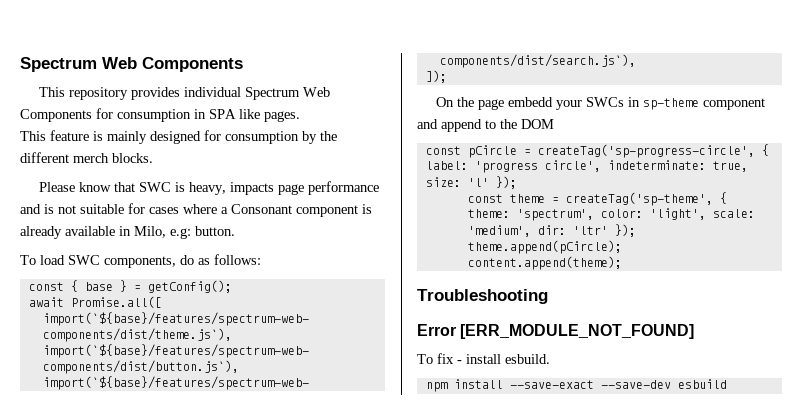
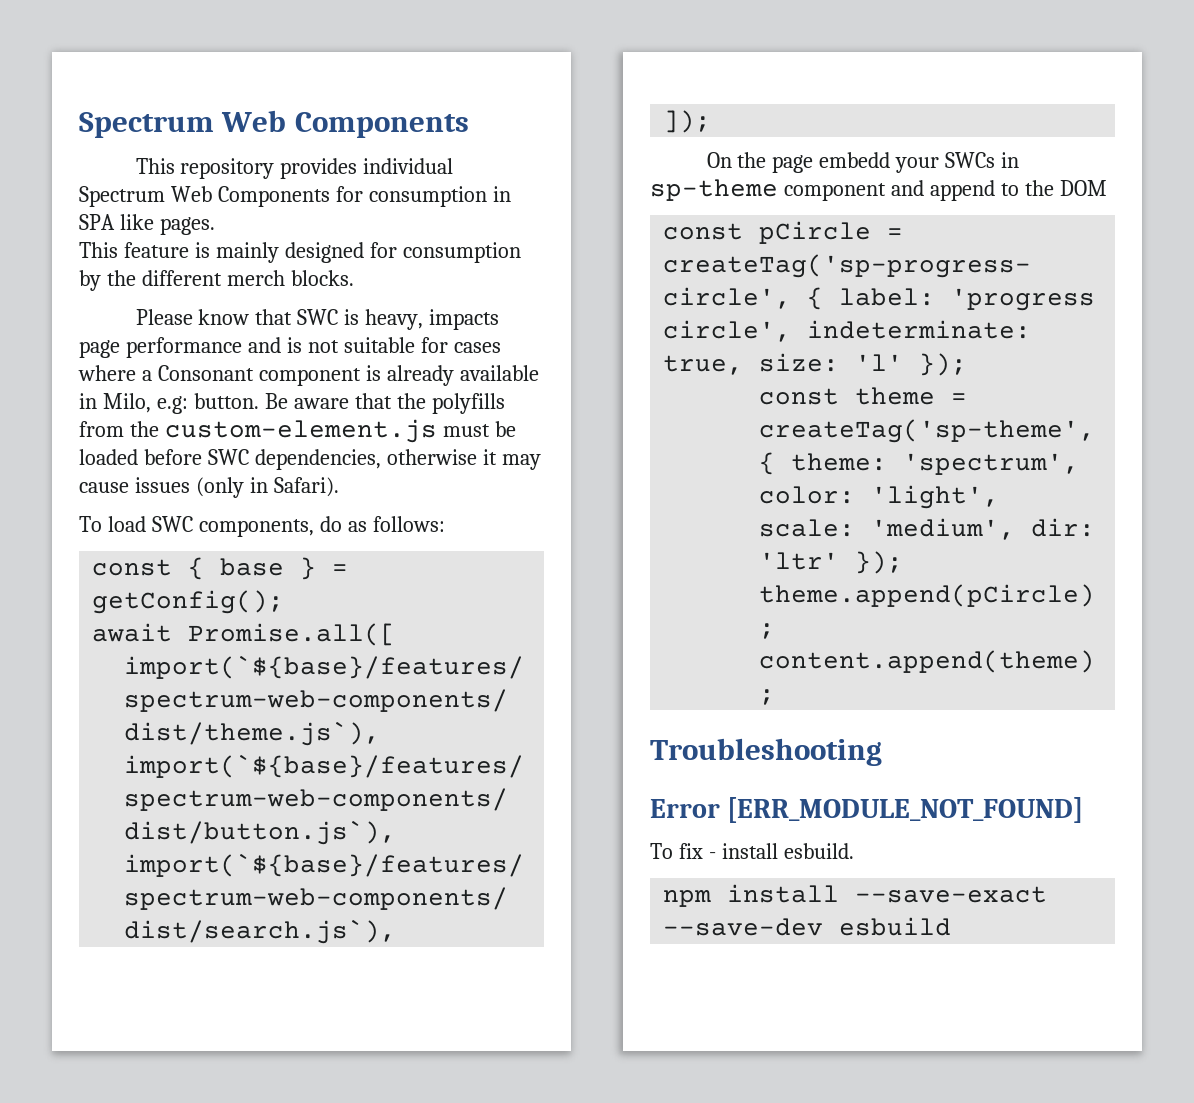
(235, 231) none -> [264,393,505,414] [79,419,516,443] [79,449,541,470] [79,477,339,498] Be aware that the polyfills from the custom-element.js must be loaded before SWC dependencies, otherwise it may cause issues (only in Safari).

